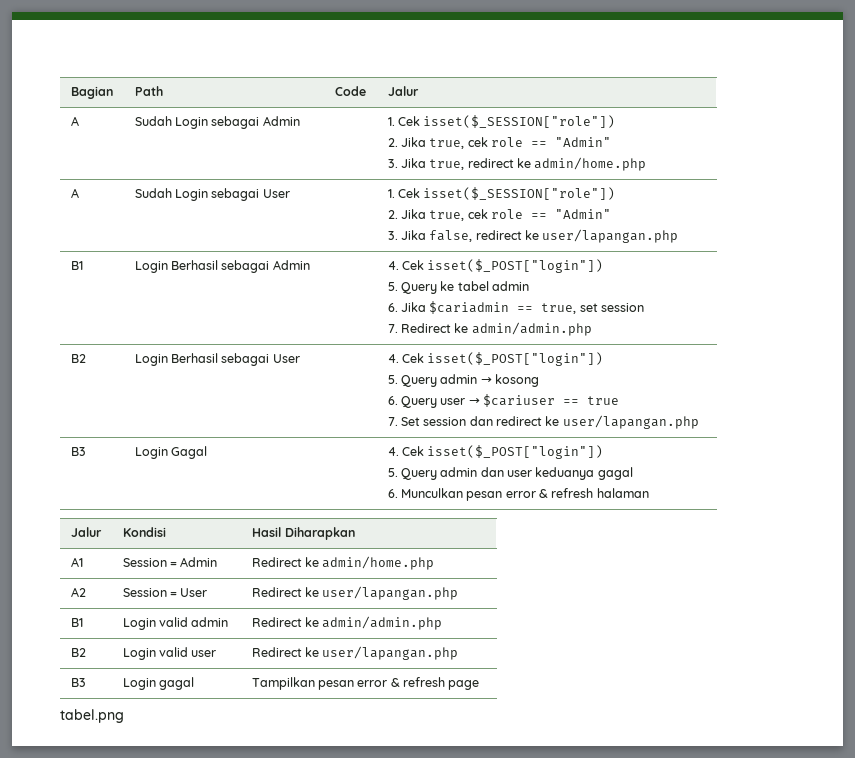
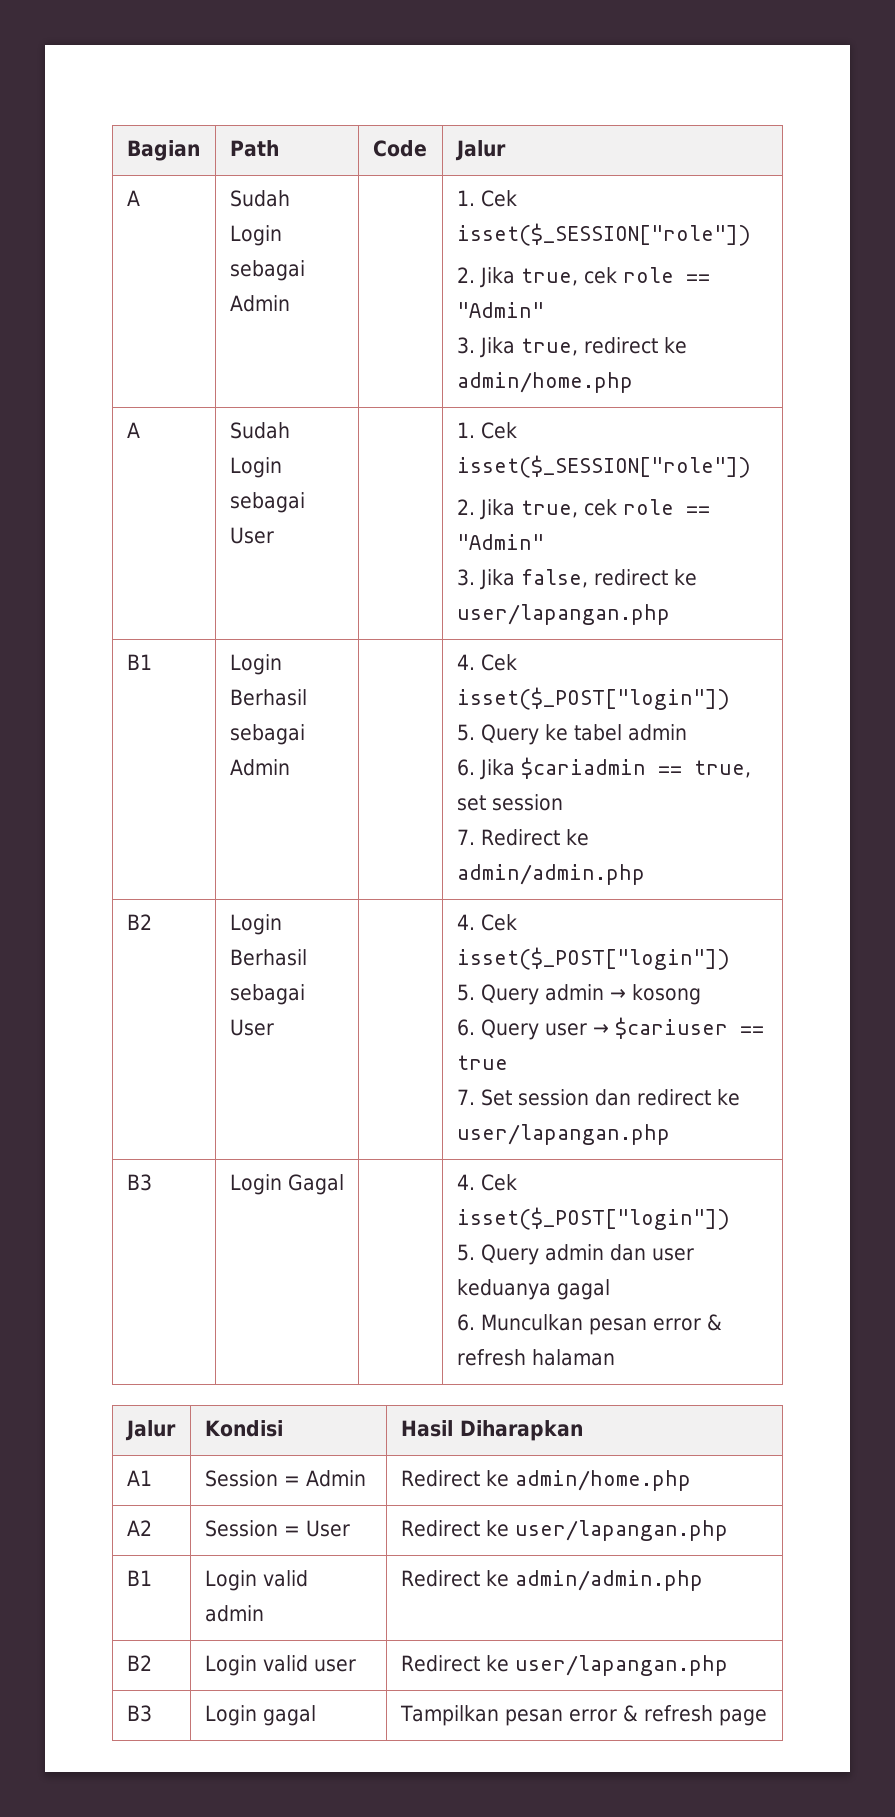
[60,709,124,723] // tabel.png -> (768, 1717) none

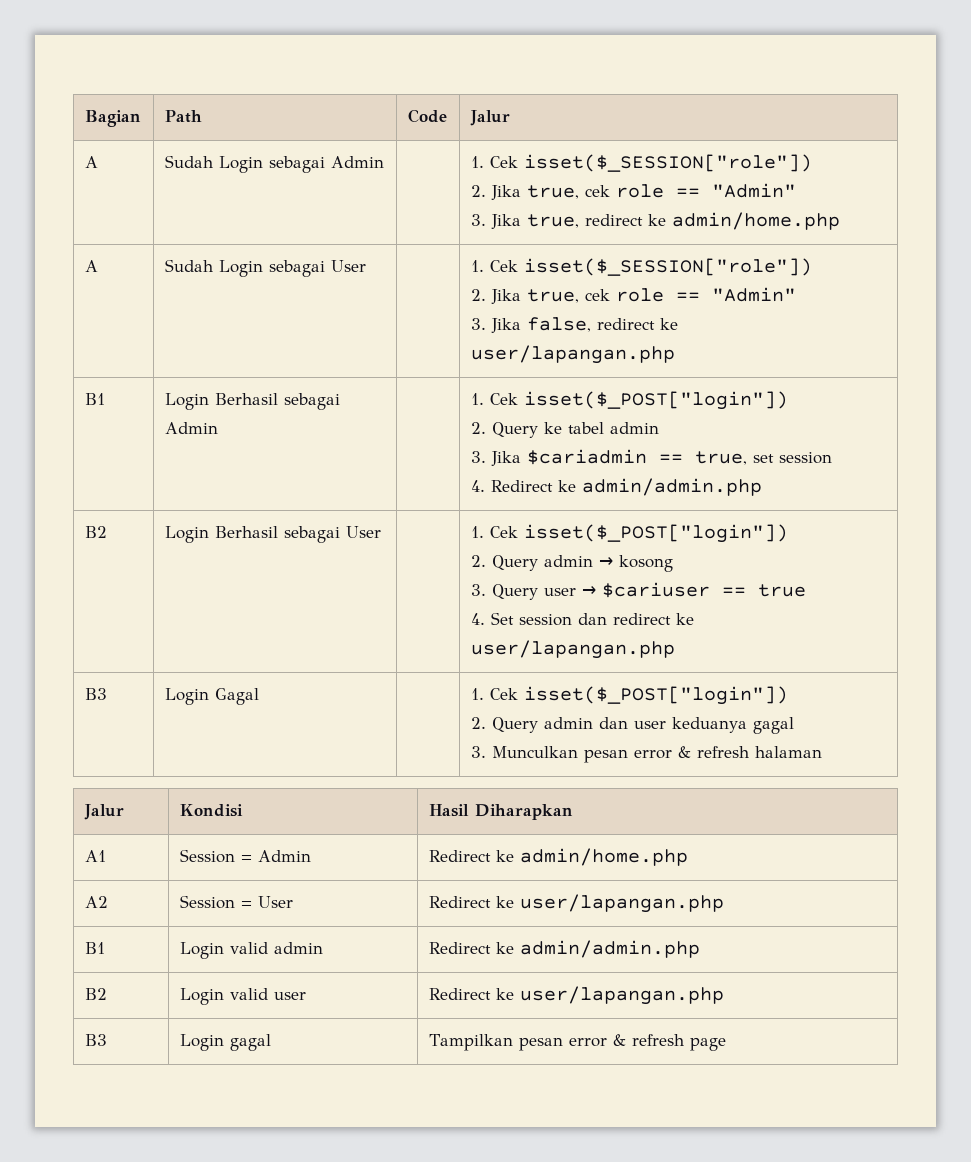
[456,654,517,671] [456,687,730,710] [456,724,475,741] 4. Cek isset($_POST["login"]) // 5. -> [470,391,788,410] [470,422,486,434] 1. Cek isset($_POST["login"]) // 2.
[456,759,475,776] 6. -> [470,451,486,463] 3.
[456,829,475,845] 7. -> [470,480,485,492] 4.
[456,914,517,931] [456,947,730,970] [456,984,475,1001] 4. Cek isset($_POST["login"]) // 5. -> [470,524,788,543] [470,555,486,567] 1. Cek isset($_POST["login"]) // 2.
[456,1019,475,1036] 6. -> [470,584,486,596] 3.
[456,1089,475,1105] 7. -> [470,613,485,625] 4.
[456,1174,517,1191] [456,1207,730,1230] [456,1244,475,1261] 4. Cek isset($_POST["login"]) // 5. -> [470,686,788,705] [470,717,486,729] 1. Cek isset($_POST["login"]) // 2.
[456,1314,475,1331] 6. -> [470,746,486,758] 3.

